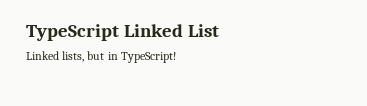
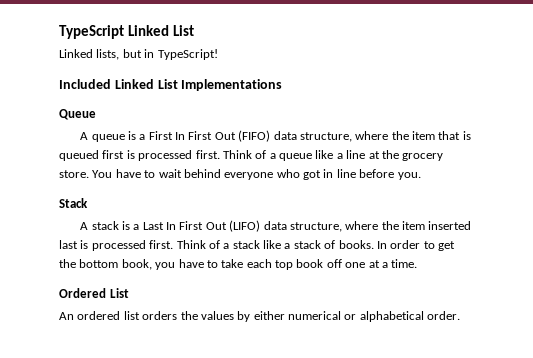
(176, 57) none -> [59,79,283,91] [59,109,96,120] [80,130,471,142] [59,150,444,161] [59,169,421,180] [59,198,88,208] [80,220,472,232] [59,240,455,251] [59,259,418,270] [59,288,129,298] [59,311,461,322] // Included Linked List Implementations // Queue // A queue is a First In First Out (FIFO) data structure, where the item that is queued first is processed first. Think of a queue like a line at the grocery store. You have to wait behind everyone who got in line before you. // Stack // A stack is a Last In First Out (LIFO) data structure, where the item inserted last is processed first. Think of a stack like a stack of books. In order to get the bottom book, you have to take each top book off one at a time. // Ordered List // An ordered list orders the values by either numerical or alphabetical order.

